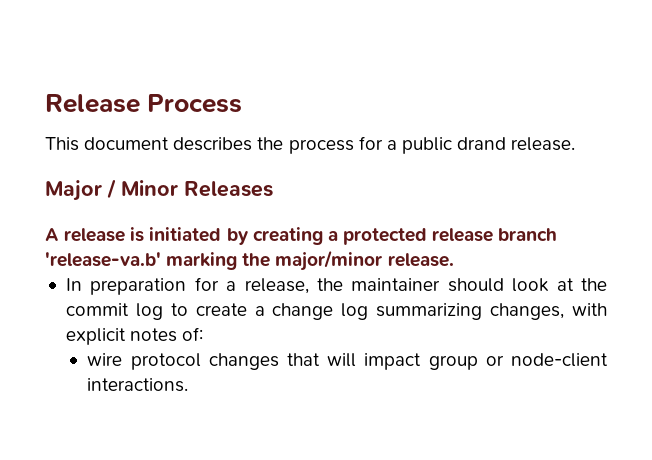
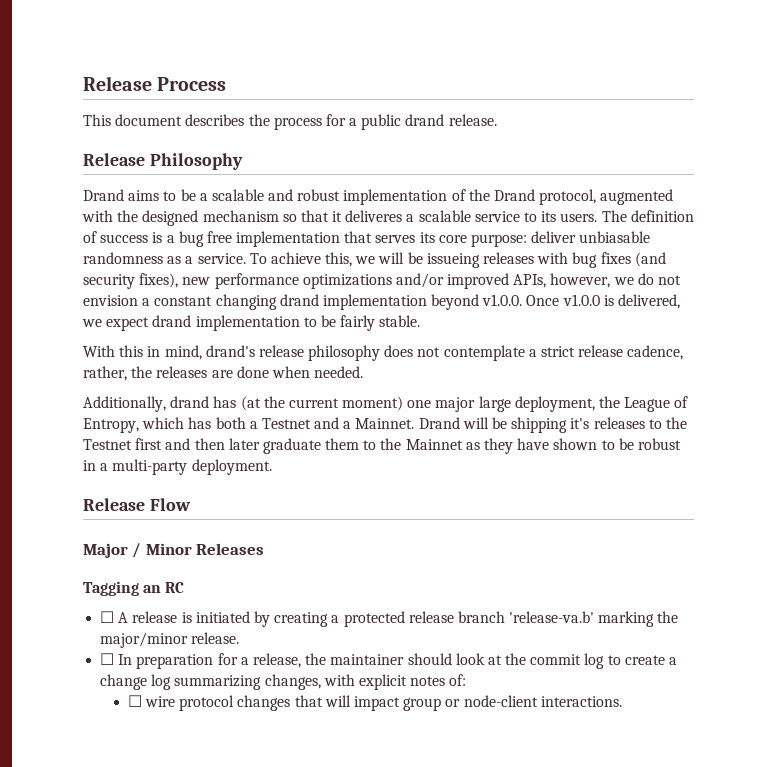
(576, 144) none -> [83,153,243,170] [83,189,674,205] [82,210,694,226] [83,231,651,247] [83,252,666,268] [83,273,682,289] [83,294,681,310] [82,315,421,331] [83,345,684,361] [83,366,364,381] [83,396,689,412] [83,417,687,433] [83,438,681,454] [83,459,272,475] [83,498,191,511] // Release Philosophy // Drand aims to be a scalable and robust implementation of the Drand protocol, augmented with the designed mechanism so that it deliveres a scalable service to its users. The definition of success is a bug free implementation that serves its core purpose: deliver unbiasable randomness as a service. To achieve this, we will be issueing releases with bug fixes (and security fixes), new performance optimizations and/or improved APIs, however, we do not envision a constant changing drand implementation beyond v1.0.0. Once v1.0.0 is delivered, we expect drand implementation to be fairly stable. // With this in mind, drand's release philosophy does not contemplate a strict release cadence, rather, the releases are done when needed. // Additionally, drand has (at the current moment) one major large deployment, the League of Entropy, which has both a Testnet and a Mainnet. Drand will be shipping it's releases to the Testnet first and then later graduate them to the Mainnet as they have shown to be robust in a multi-party deployment. // Release Flow
(273, 189) none -> [83,581,185,596] [100,611,115,623] Tagging an RC // ☐
(454, 260) none -> [100,653,115,665] ☐
(204, 334) none -> [127,695,142,707] ☐

